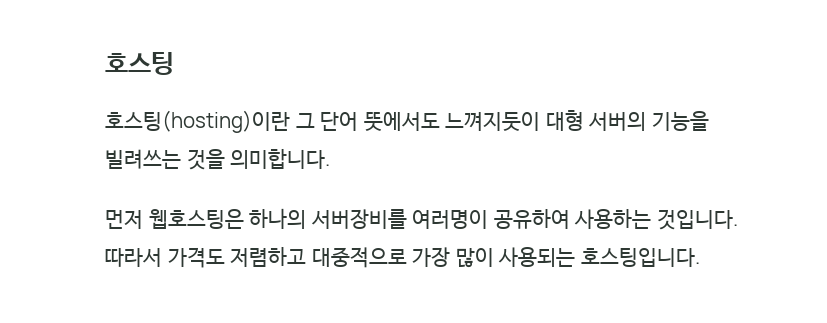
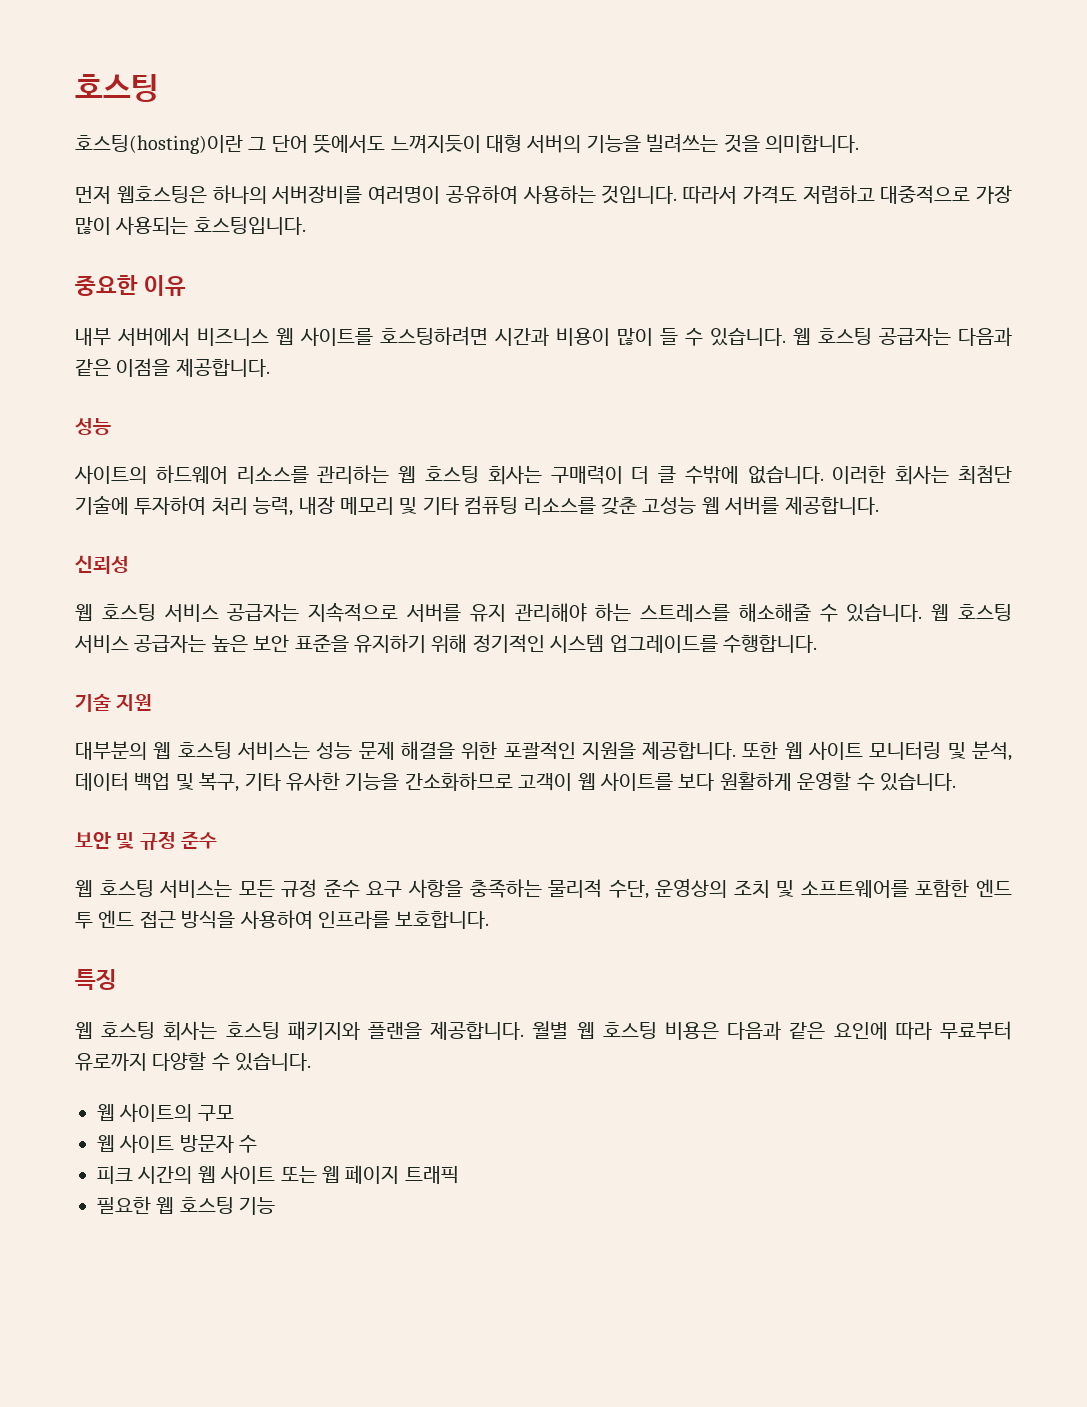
(700, 257) none -> [75,275,187,296] [75,326,1012,346] [75,358,270,377] [75,418,111,435] [74,465,1013,485] [75,496,879,516] [75,555,129,574] [75,602,1013,622] [74,634,817,653] [75,693,153,712] [75,741,1012,761] [75,771,956,792] [75,831,218,850] [75,878,1012,899] [75,910,490,929] [75,969,117,990] [75,1021,1013,1041] [75,1052,312,1071] [97,1103,234,1122] [97,1134,258,1153] [97,1165,459,1184] [97,1196,276,1215] // 중요한 이유 // 내부 서버에서 비즈니스 웹 사이트를 호스팅하려면 시간과 비용이 많이 들 수 있습니다. 웹 호스팅 공급자는 다음과 같은 이점을 제공합니다. // 성능 // 사이트의 하드웨어 리소스를 관리하는 웹 호스팅 회사는 구매력이 더 클 수밖에 없습니다. 이러한 회사는 최첨단 기술에 투자하여 처리 능력, 내장 메모리 및 기타 컴퓨팅 리소스를 갖춘 고성능 웹 서버를 제공합니다. // 신뢰성 // 웹 호스팅 서비스 공급자는 지속적으로 서버를 유지 관리해야 하는 스트레스를 해소해줄 수 있습니다. 웹 호스팅 서비스 공급자는 높은 보안 표준을 유지하기 위해 정기적인 시스템 업그레이드를 수행합니다. // 기술 지원 // 대부분의 웹 호스팅 서비스는 성능 문제 해결을 위한 포괄적인 지원을 제공합니다. 또한 웹 사이트 모니터링 및 분석, 데이터 백업 및 복구, 기타 유사한 기능을 간소화하므로 고객이 웹 사이트를 보다 원활하게 운영할 수 있습니다. // 보안 및 규정 준수 // 웹 호스팅 서비스는 모든 규정 준수 요구 사항을 충족하는 물리적 수단, 운영상의 조치 및 소프트웨어를 포함한 엔드 투 엔드 접근 방식을 사용하여 인프라를 보호합니다. // 특징 // 웹 호스팅 회사는 호스팅 패키지와 플랜을 제공합니다. 월별 웹 호스팅 비용은 다음과 같은 요인에 따라 무료부터 유로까지 다양할 수 있습니다. // 웹 사이트의 구모 // 웹 사이트 방문자 수 // 피크 시간의 웹 사이트 또는 웹 페이지 트래픽 // 필요한 웹 호스팅 기능

